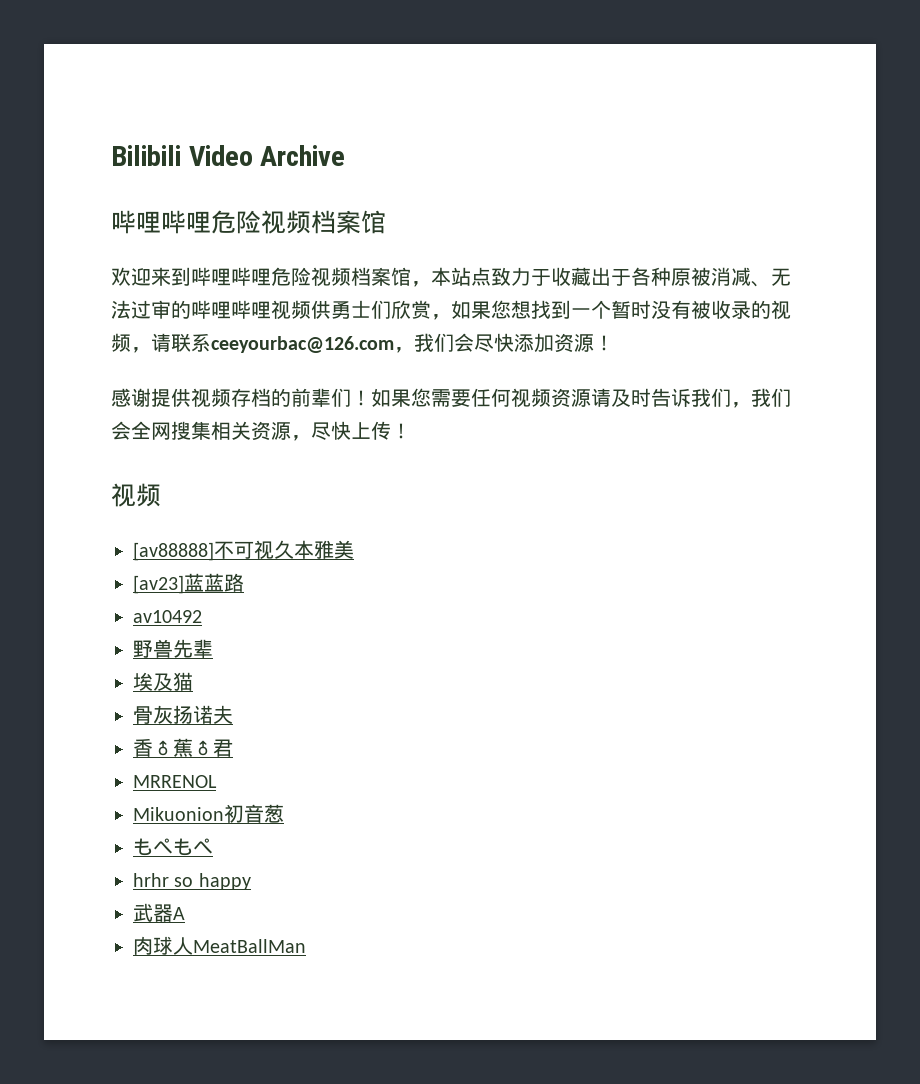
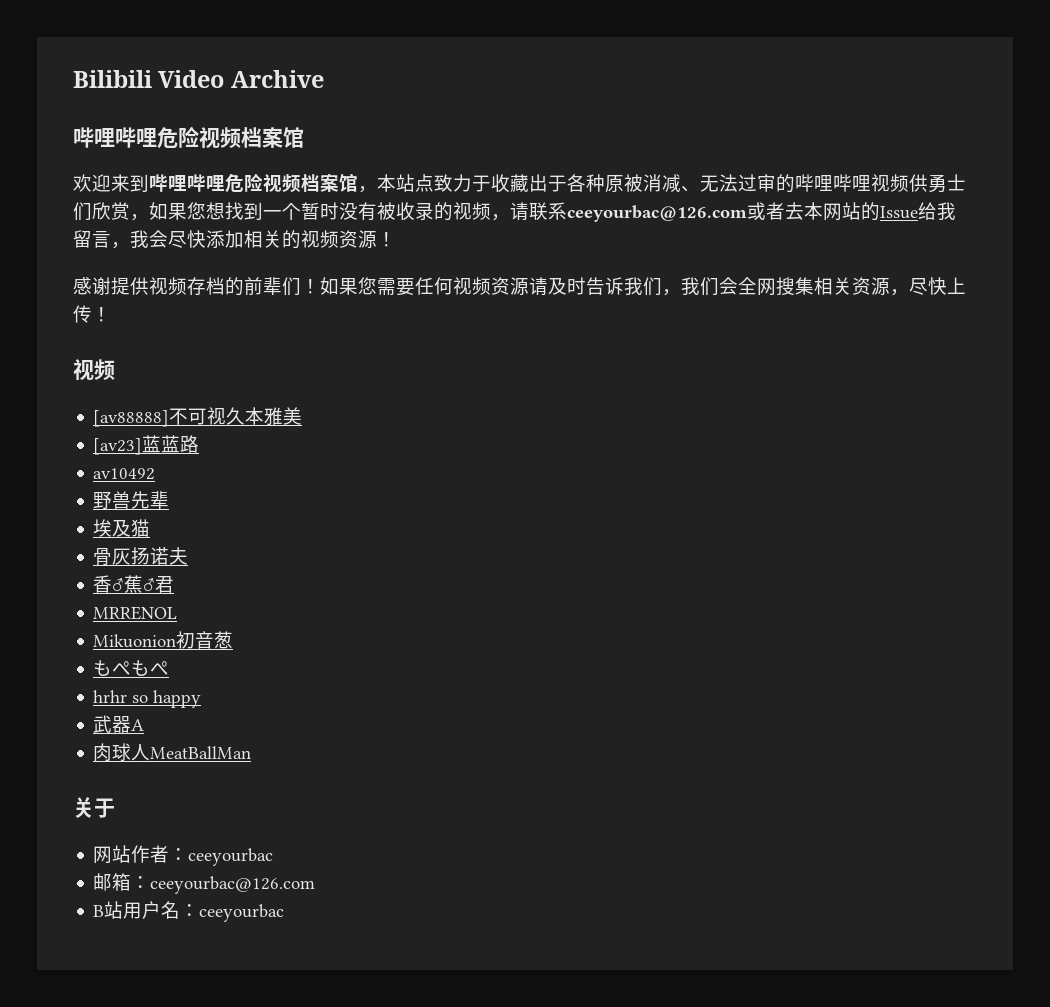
[394,333,554,353] ，我们会尽快添加 -> [747,202,956,221] [73,230,339,249] 或者去本网站的Issue给我留言，我会尽快添加相关的视频
(306, 946) none -> [73,797,115,818] [93,845,274,866] [93,873,316,894] [93,901,285,922] // 关于 // 网站作者：ceeyourbac // 邮箱：ceeyourbac@126.com // B站用户名：ceeyourbac

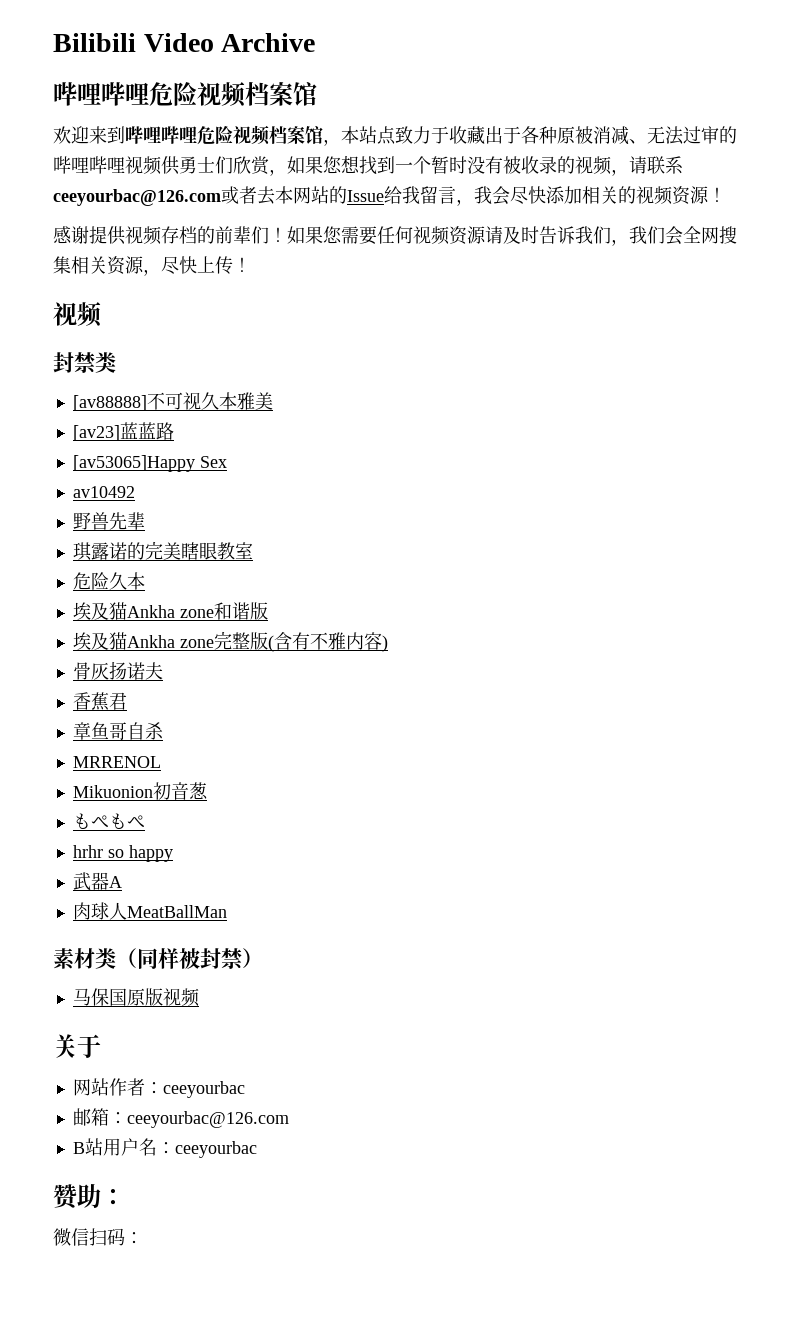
(115, 369) none -> [53,352,116,374] // 封禁类
(200, 444) none -> [72,455,227,472] // [av53065]Happy Sex
[93,519,151,537] 埃及猫 -> [72,541,253,561] [72,572,145,590] [72,602,268,620] [72,631,388,652] 琪露诺的完美瞎眼教室 // 危险久本 // 埃及猫Ankha zone和谐版 // 埃及猫Ankha zone完整版(含有不雅内容)
[112,575,175,593] ♂蕉♂君 -> [90,692,127,711] [72,722,163,740] 蕉君 // 章鱼哥自杀
(252, 752) none -> [53,948,263,970] [72,988,200,1007] // 素材类（同样被封禁） // 马保国原版视频
(285, 913) none -> [53,1184,125,1210] [53,1228,143,1246] // 赞助： // 微信扫码：

